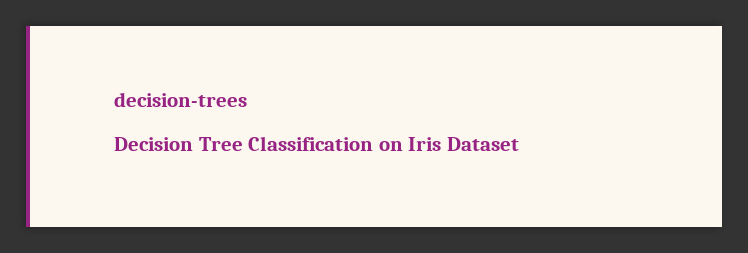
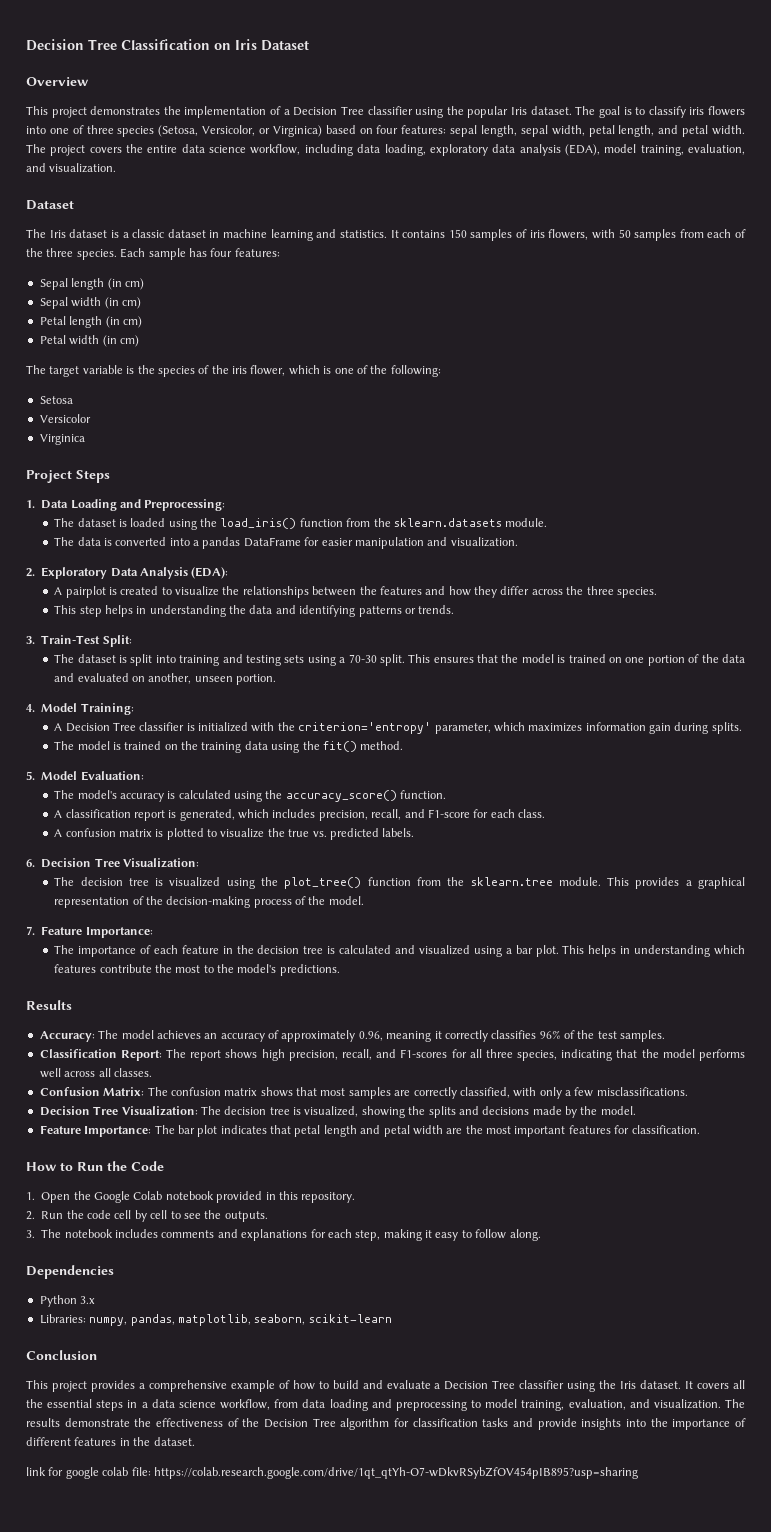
[114,92,247,107] decision-trees // -> (26, 45) none
(519, 144) none -> [26,77,89,86] [26,106,745,118] [26,125,745,137] [26,144,746,156] [26,163,117,173] [26,200,74,210] [26,229,746,241] [26,248,280,260] [39,278,144,290] [39,297,141,309] [39,316,142,328] [39,335,139,347] [26,365,441,377] [39,396,73,404] [39,414,91,423] [39,434,85,445] [26,470,110,483] [26,499,226,511] [54,518,548,530] [54,537,518,549] [26,567,229,579] [54,586,657,598] [54,605,455,617] [26,635,132,647] [54,654,745,666] [54,673,277,685] [26,703,134,715] [54,722,742,734] [54,741,404,753] [26,771,144,781] [54,790,447,802] [54,809,546,821] [54,828,415,840] [26,858,199,868] [54,877,746,889] [54,896,364,908] [26,926,153,938] [54,945,745,957] [54,964,340,976] [26,1000,72,1010] [39,1030,666,1042] [39,1049,745,1061] [39,1068,152,1078] [39,1087,688,1099] [39,1106,636,1118] [39,1125,700,1137] [26,1161,164,1171] [26,1191,356,1203] [26,1210,268,1222] [26,1229,541,1241] [26,1265,114,1279] [39,1295,96,1307] [39,1314,392,1326] [26,1350,97,1360] [26,1380,746,1392] [26,1399,745,1411] [26,1418,746,1430] [26,1437,195,1446] [26,1467,638,1479] // Overview // This project demonstrates the implementation of a Decision Tree classifier using the popular Iris dataset. The goal is to classify iris flowers into one of three species (Setosa, Versicolor, or Virginica) based on four features: sepal length, sepal width, petal length, and petal width. The project covers the entire data science workflow, including data loading, exploratory data analysis (EDA), model training, evaluation, and visualization. // Dataset // The Iris dataset is a classic dataset in machine learning and statistics. It contains 150 samples of iris flowers, with 50 samples from each of the three species. Each sample has four features: // Sepal length (in cm) // Sepal width (in cm) // Petal length (in cm) // Petal width (in cm) // The target variable is the species of the iris flower, which is one of the following: // Setosa // Versicolor // Virginica // Project Steps // 1. Data Loading and Preprocessing: // The dataset is loaded using the load_iris() function from the sklearn.datasets module. // The data is converted into a pandas DataFrame for easier manipulation and visualization. // 2. Exploratory Data Analysis (EDA): // A pairplot is created to visualize the relationships between the features and how they differ across the three species. // This step helps in understanding the data and identifying patterns or trends. // 3. Train-Test Split: // The dataset is split into training and testing sets using a 70-30 split. This ensures that the model is trained on one portion of the data and evaluated on another, unseen portion. // 4. Model Training: // A Decision Tree classifier is initialized with the criterion='entropy' parameter, which maximizes information gain during splits. // The model is trained on the training data using the fit() method. // 5. Model Evaluation: // The model's accuracy is calculated using the accuracy_score() function. // A classification report is generated, which includes precision, recall, and F1-score for each class. // A confusion matrix is plotted to visualize the true vs. predicted labels. // 6. Decision Tree Visualization: // The decision tree is visualized using the plot_tree() function from the sklearn.tree module. This provides a graphical representation of the decision-making process of the model. // 7. Feature Importance: // The importance of each feature in the decision tree is calculated and visualized using a bar plot. This helps in understanding which features contribute the most to the model's predictions. // Results // Accuracy: The model achieves an accuracy of approximately 0.96, meaning it correctly classifies 96% of the test samples. // Classification Report: The report shows high precision, recall, and F1-scores for all three species, indicating that the model performs well across all classes. // Confusion Matrix: The confusion matrix shows that most samples are correctly classified, with only a few misclassifications. // Decision Tree Visualization: The decision tree is visualized, showing the splits and decisions made by the model. // Feature Importance: The bar plot indicates that petal length and petal width are the most important features for classification. // How to Run the Code // 1. Open the Google Colab notebook provided in this repository. // 2. Run the code cell by cell to see the outputs. // 3. The notebook includes comments and explanations for each step, making it easy to follow along. // Dependencies // Python 3.x // Libraries: numpy, pandas, matplotlib, seaborn, scikit-learn // Conclusion // This project provides a comprehensive example of how to build and evaluate a Decision Tree classifier using the Iris dataset. It covers all the essential steps in a data science workflow, from data loading and preprocessing to model training, evaluation, and visualization. The results demonstrate the effectiveness of the Decision Tree algorithm for classification tasks and provide insights into the importance of different features in the dataset. // link for google colab file: https://colab.research.google.com/drive/1qt_qtYh-O7-wDkvRSybZfOV454pIB895?usp=sharing

